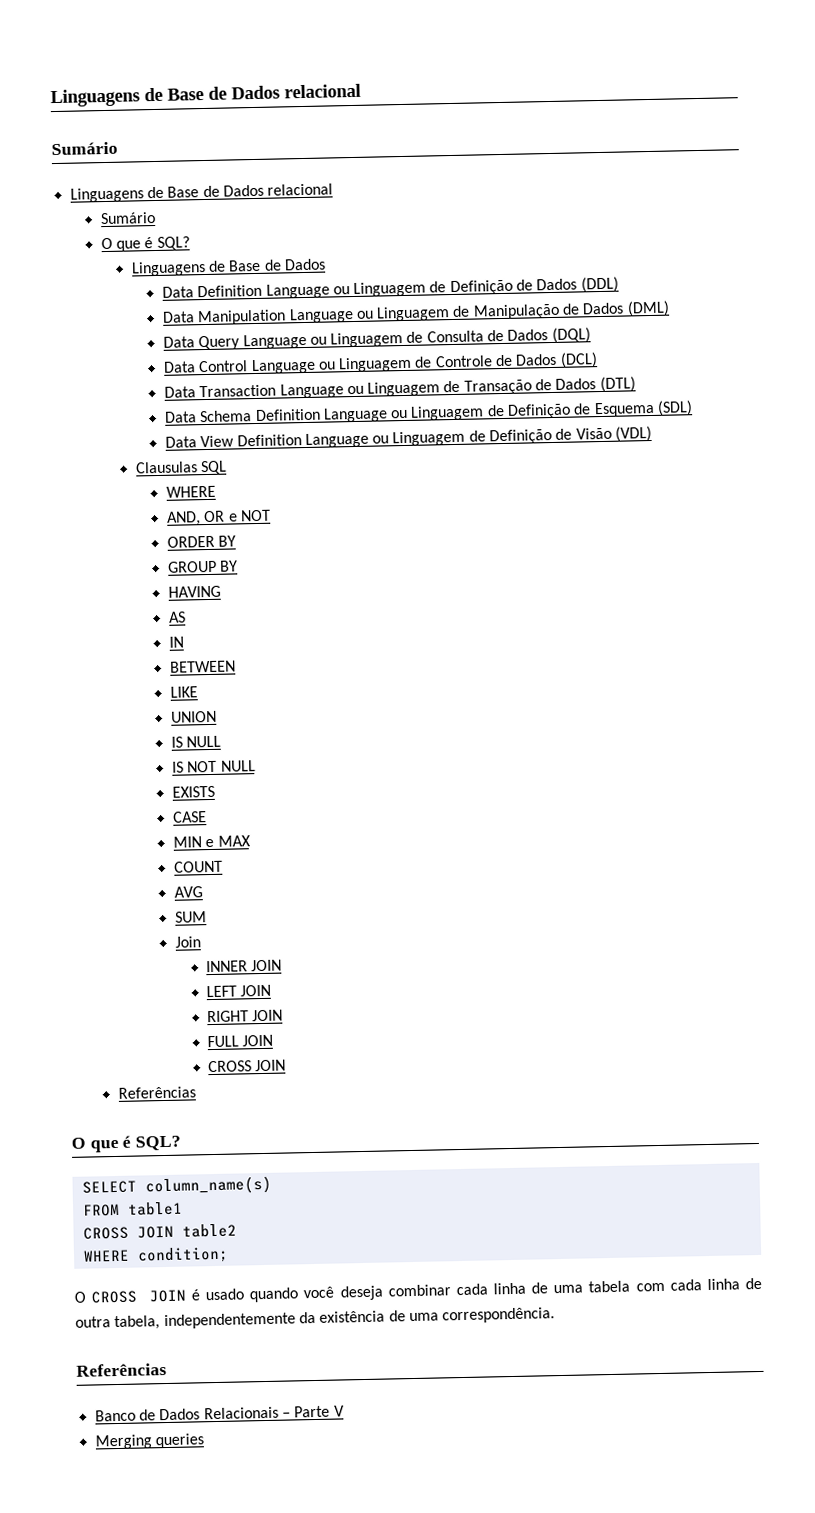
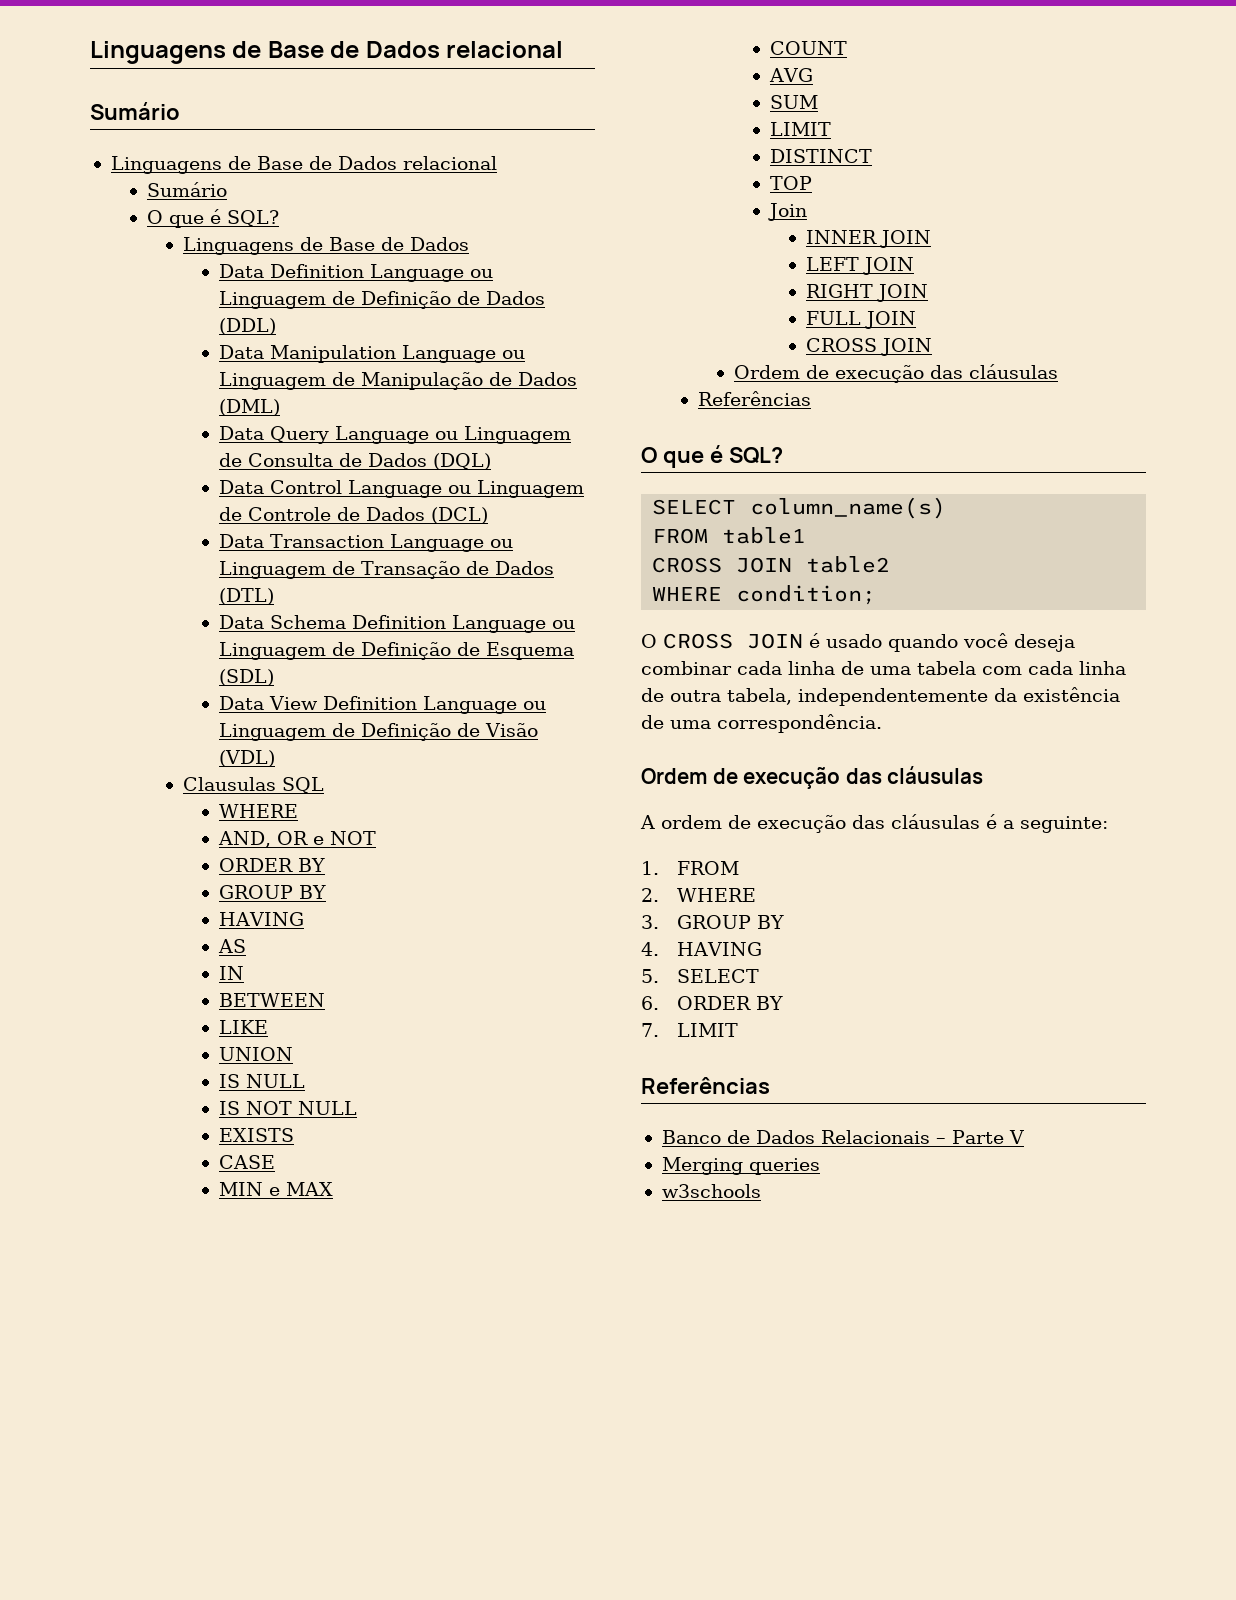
(207, 917) none -> [770,122,832,136] [770,149,873,163] [770,176,813,190] // LIMIT // DISTINCT // TOP
(287, 1065) none -> [734,364,1059,383] // Ordem de execução das cláusulas
(556, 1315) none -> [641,766,984,789] [640,814,1108,833] [641,861,740,875] [641,888,757,902] [641,915,785,929] [641,942,763,956] [641,969,760,983] [641,996,784,1010] [641,1023,739,1037] // Ordem de execução das cláusulas // A ordem de execução das cláusulas é a seguinte: // 1. FROM // 2. WHERE // 3. GROUP BY // 4. HAVING // 5. SELECT // 6. ORDER BY // 7. LIMIT
(204, 1441) none -> [661,1184,761,1198] // w3schools

